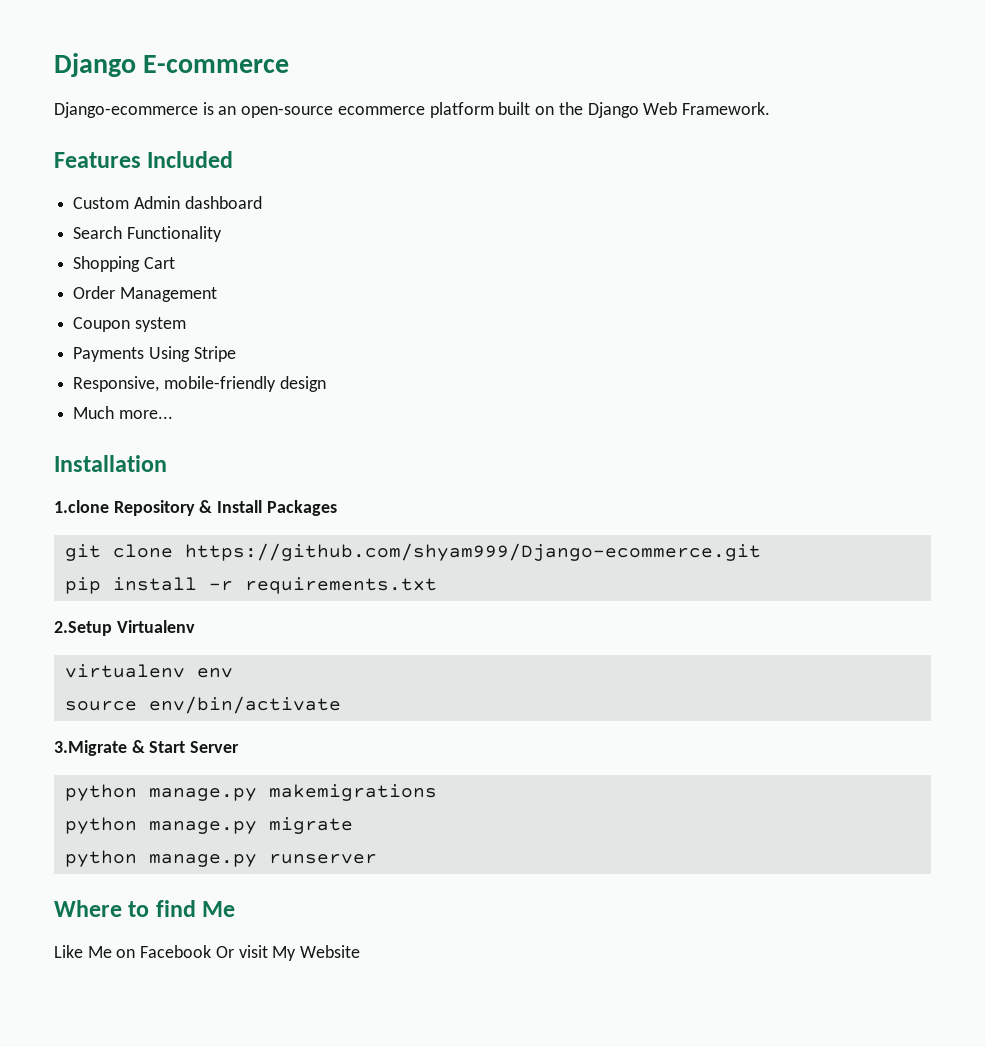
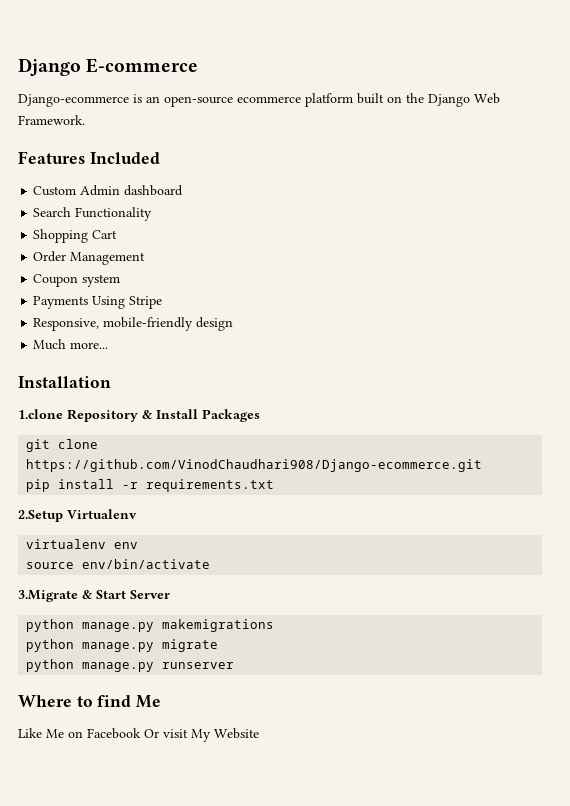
[184,543,761,561] https://github.com/shyam999/Django-ecommerce.git -> [26,459,483,472] https://github.com/VinodChaudhari908/Django-ecommerce.git

